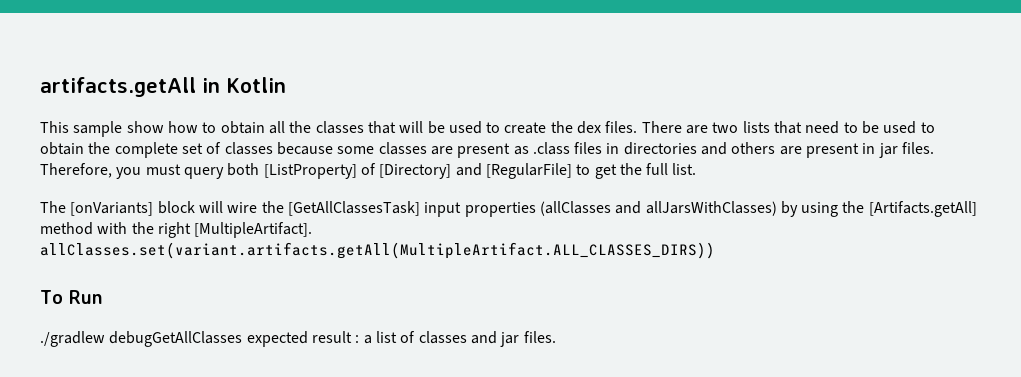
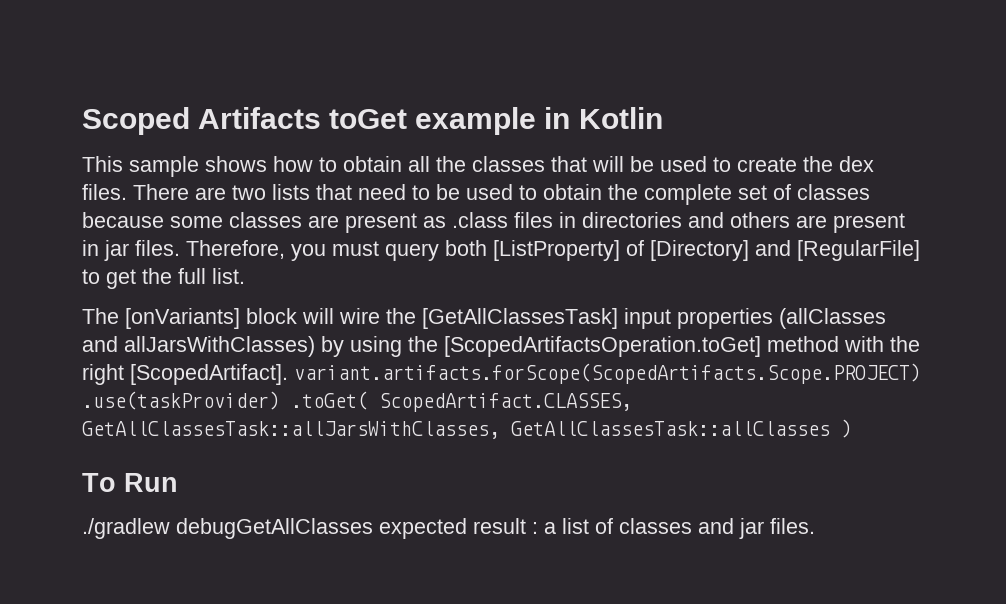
[40,77,196,97] artifacts.getAll -> [82,107,537,135] Scoped Artifacts toGet example
[126,121,164,133] show -> [205,156,267,172] shows
[868,201,977,217] [Artifacts.getAll] -> [444,336,761,357] [ScopedArtifactsOperation.toGet]
[194,222,313,238] [40,242,715,259] [MultipleArtifact]. allClasses.set(variant.artifacts.getAll(MultipleArtifact.ALL_CLASSES_DIRS)) -> [130,363,921,385] [82,391,632,412] [82,419,852,439] [ScopedArtifact]. variant.artifacts.forScope(ScopedArtifacts.Scope.PROJECT) .use(taskProvider) .toGet( ScopedArtifact.CLASSES, GetAllClassesTask::allJarsWithClasses, GetAllClassesTask::allClasses )

